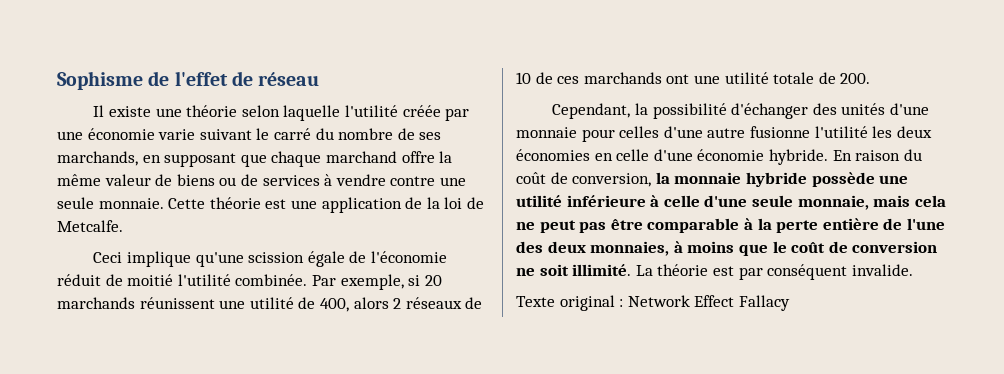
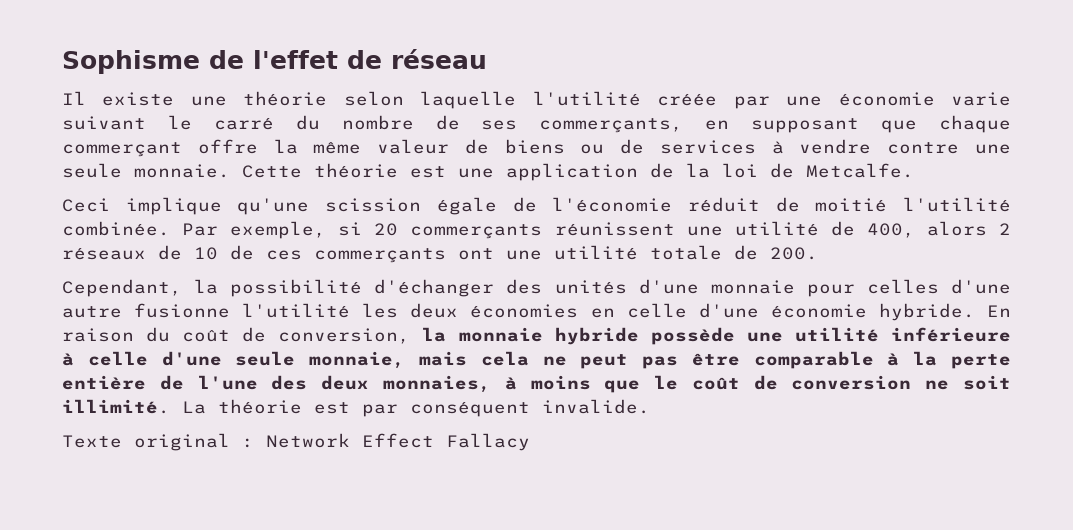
[57,151,138,166] marchands, -> [539,118,684,133] commerçants,
[325,151,397,163] marchand -> [62,142,182,157] commerçant
[57,297,135,309] marchands -> [410,224,543,239] commerçants
[583,72,662,84] marchands -> [314,248,446,263] commerçants

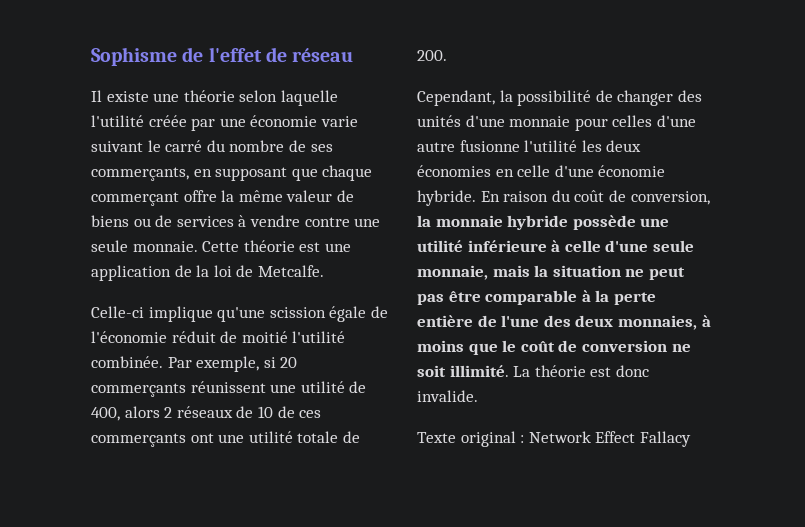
[62,198,110,212] Ceci -> [91,306,144,318] Celle-ci
[374,279,495,297] d'échanger -> [595,90,674,106] de changer
[480,351,529,366] cela -> [534,265,621,277] la situation
[362,401,530,417] par conséquent -> [615,365,649,377] donc

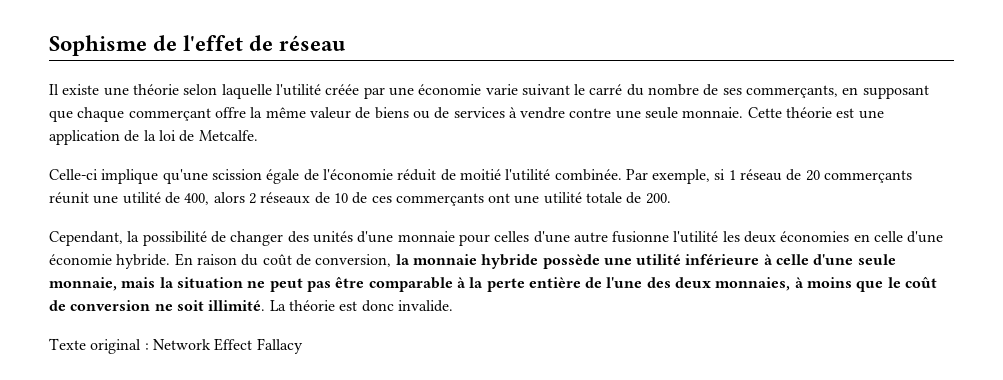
(276, 362) none -> [728,169,802,181] 1 réseau de
[190,381,266,393] réunissent -> [49,192,89,204] réunit

